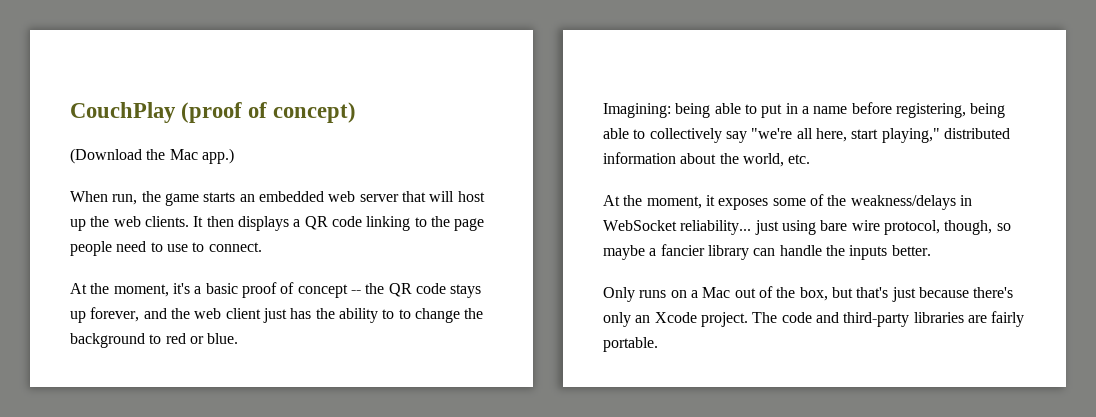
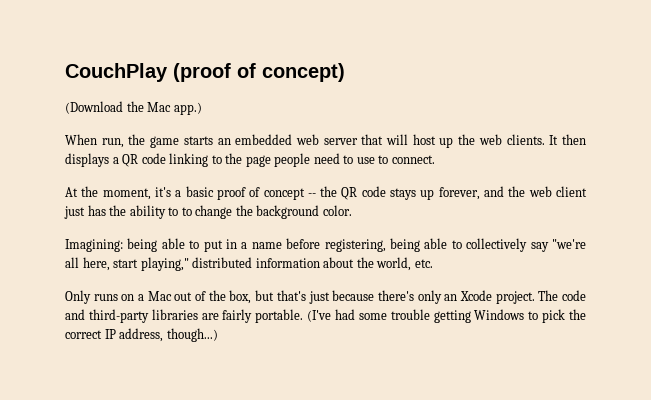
[149,333,239,344] to red or blue. -> [322,205,352,216] color.
[603,194,972,210] [603,220,1011,235] [603,244,931,260] // At the moment, it exposes some of the weakness/delays in WebSocket reliability... just using bare wire protocol, though, so maybe a fancier library can handle the inputs better. -> (433, 263) none
(658, 344) none -> [307,309,586,323] [65,328,218,342] (I've had some trouble getting Windows to pick the correct IP address, though...)

